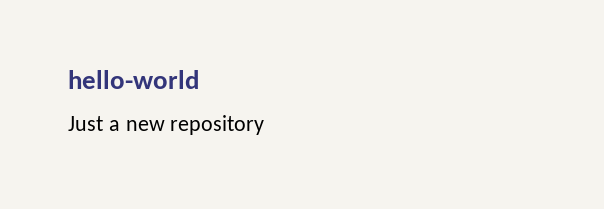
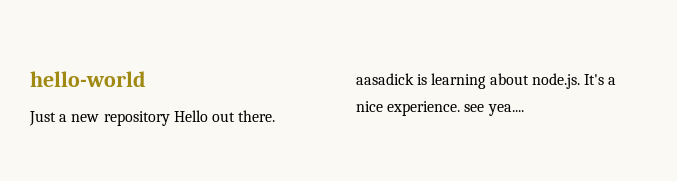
(265, 125) none -> [173,110,276,122] [356,73,617,89] [356,101,524,116] Hello out there. aasadick is learning about node.js. It's a nice experience. see yea....

